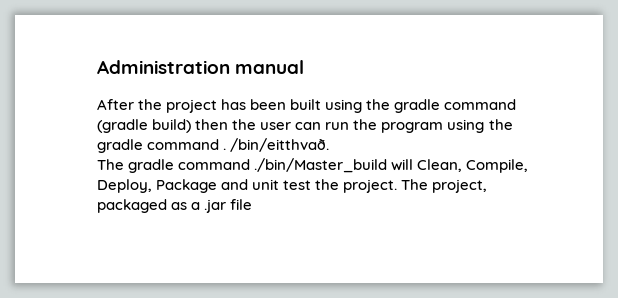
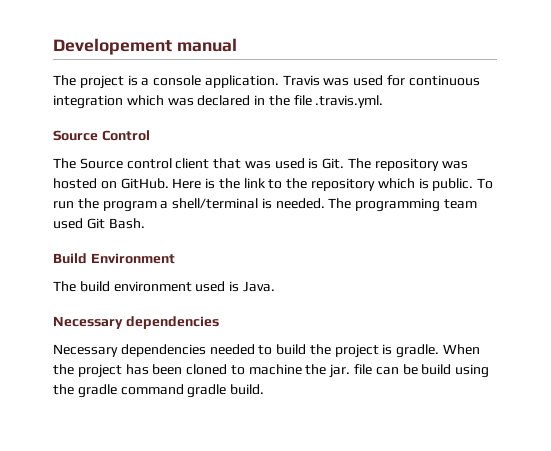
[97,60,230,74] Administration -> [53,38,172,55] Developement
[97,99,517,113] [97,119,513,133] [97,138,330,153] [97,158,529,173] [97,179,488,193] [97,199,253,213] After the project has been built using the gradle command (gradle build) then the user can run the program using the gradle command . /bin/eitthvað. // The gradle command ./bin/Master_build will Clean, Compile, Deploy, Package and unit test the project. The project, packaged as a .jar file -> [53,75,480,89] [53,95,384,109] [53,130,150,141] [53,158,468,171] [53,178,494,191] [53,198,478,212] [53,218,145,229] [53,253,175,264] [53,281,275,292] [53,316,219,329] [53,344,481,358] [53,364,490,378] [53,384,265,398] The project is a console application. Travis was used for continuous integration which was declared in the file .travis.yml. // Source Control // The Source control client that was used is Git. The repository was hosted on GitHub. Here is the link to the repository which is public. To run the program a shell/terminal is needed. The programming team used Git Bash. // Build Environment // The build environment used is Java. // Necessary dependencies // Necessary dependencies needed to build the project is gradle. When the project has been cloned to machine the jar. file can be build using the gradle command gradle build.

